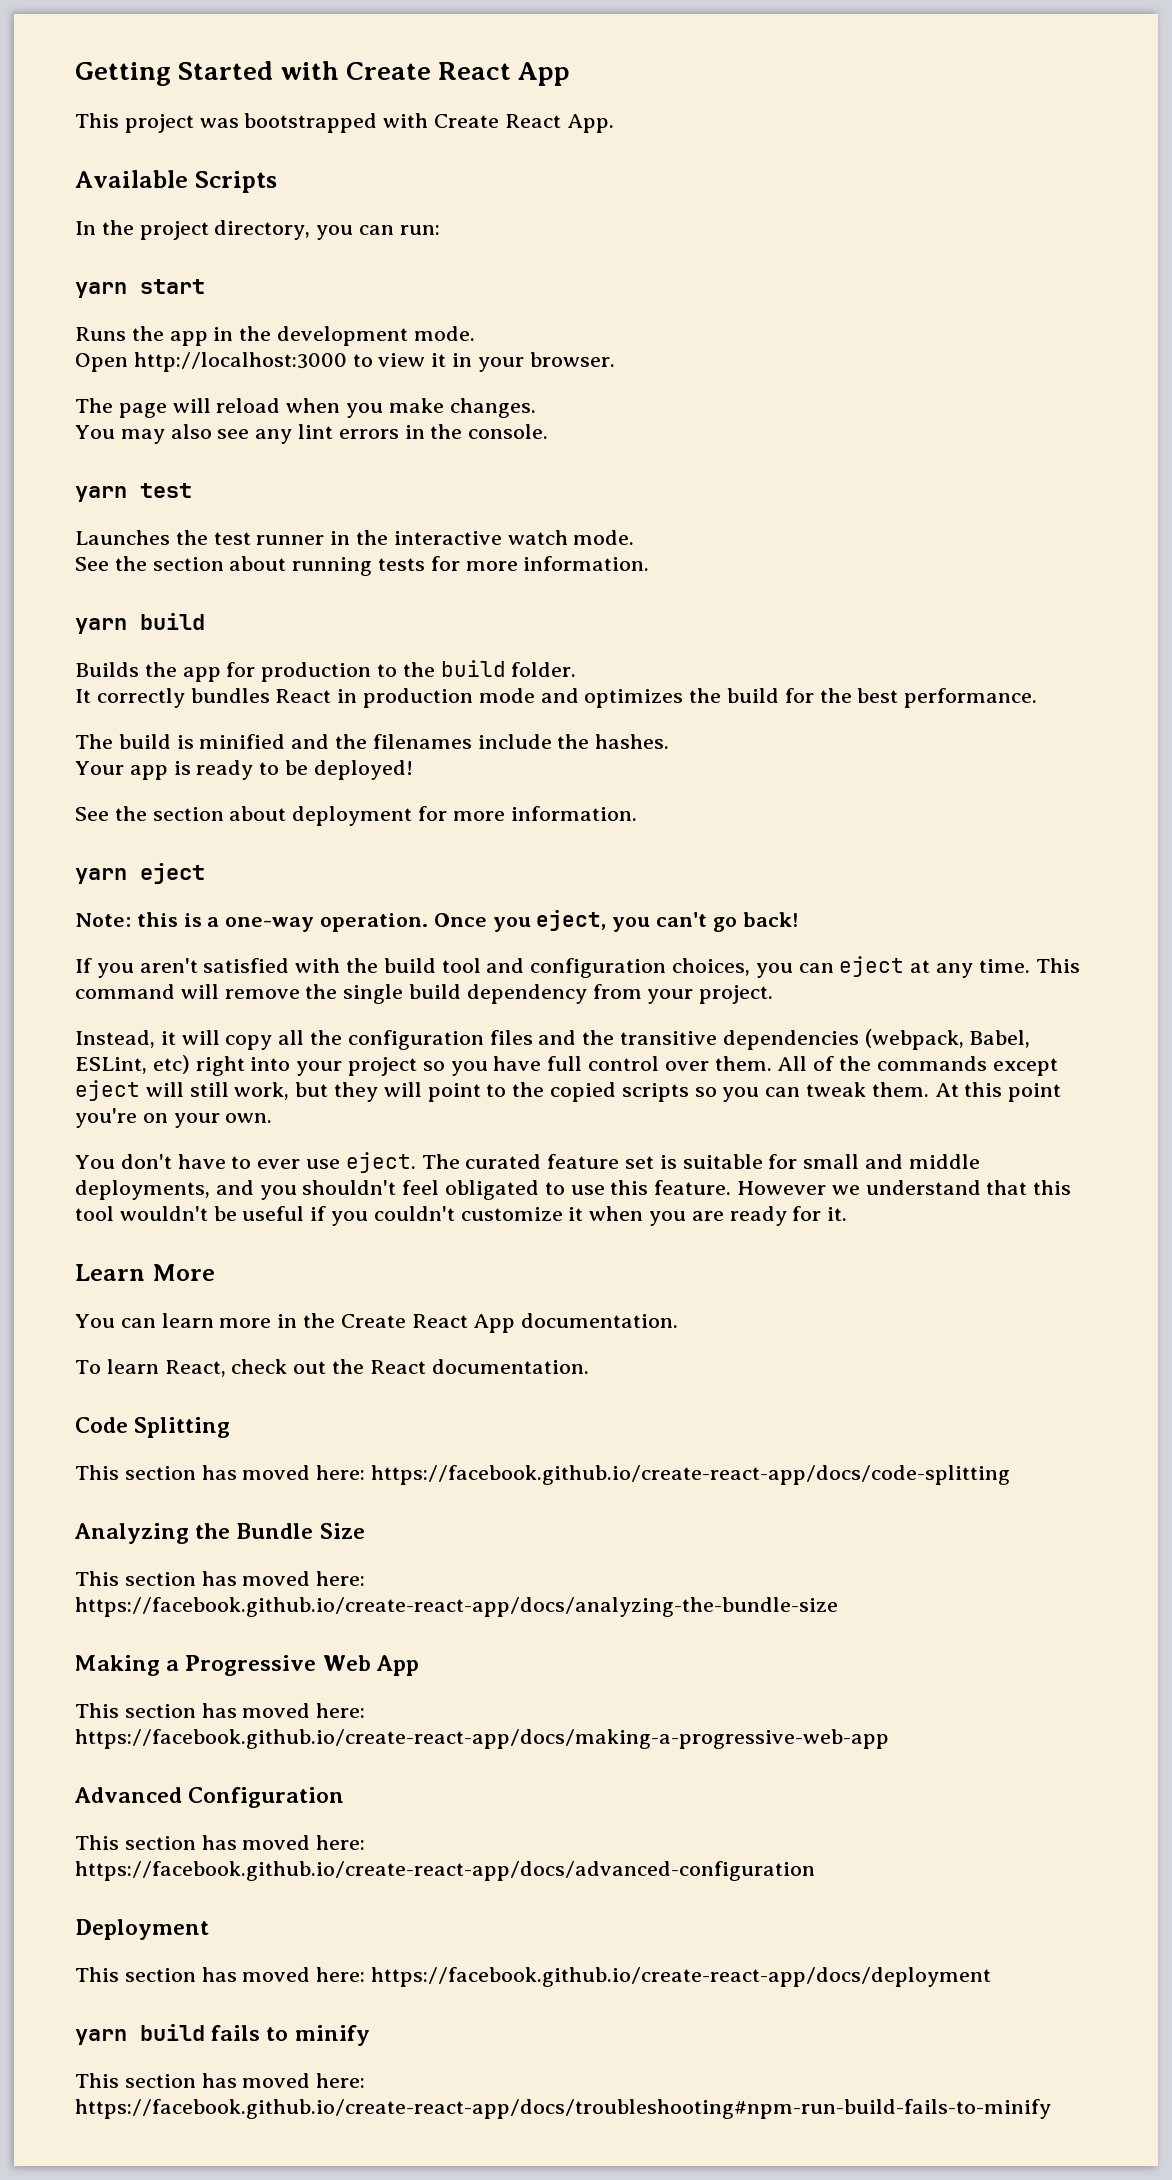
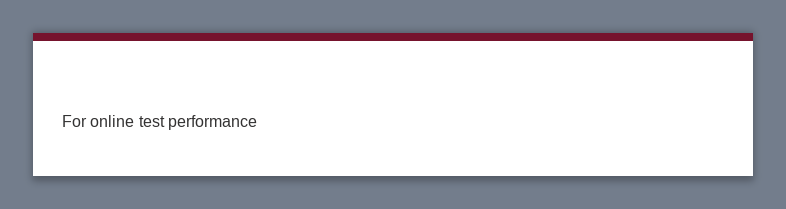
[75,61,571,86] [75,113,614,133] [75,170,277,193] [75,220,440,240] [75,279,205,298] [75,326,475,346] [75,352,615,372] [75,398,536,418] [75,424,549,444] [75,483,192,502] [75,530,635,545] [75,556,650,576] [75,613,205,634] [75,660,577,682] [75,688,1038,708] [75,734,670,749] [75,760,413,780] [75,806,637,826] [75,863,205,884] [75,910,798,932] [75,956,1080,978] [75,984,774,1004] [75,1029,1031,1050] [75,1055,1058,1076] [75,1080,1062,1102] [75,1108,273,1128] [75,1152,980,1173] [75,1180,1072,1200] [75,1206,848,1226] [75,1264,215,1281] [75,1313,679,1333] [75,1359,589,1377] [75,1417,231,1438] [75,1465,1011,1485] [74,1523,365,1544] [75,1571,366,1586] [75,1597,838,1617] [75,1655,419,1676] [75,1703,366,1718] [75,1729,889,1749] [74,1787,345,1808] [75,1835,366,1850] [75,1861,815,1881] [75,1919,209,1940] [75,1967,992,1987] [75,2024,370,2046] [75,2073,366,2088] [75,2099,1051,2119] Getting Started with Create React App // This project was bootstrapped with Create React App. // Available Scripts // In the project directory, you can run: // yarn start // Runs the app in the development mode. // Open http://localhost:3000 to view it in your browser. // The page will reload when you make changes. // You may also see any lint errors in the console. // yarn test // Launches the test runner in the interactive watch mode. // See the section about running tests for more information. // yarn build // Builds the app for production to the build folder. // It correctly bundles React in production mode and optimizes the build for the best performance. // The build is minified and the filenames include the hashes. // Your app is ready to be deployed! // See the section about deployment for more information. // yarn eject // Note: this is a one-way operation. Once you eject, you can't go back! // If you aren't satisfied with the build tool and configuration choices, you can eject at any time. This command will remove the single build dependency from your project. // Instead, it will copy all the configuration files and the transitive dependencies (webpack, Babel, ESLint, etc) right into your project so you have full control over them. All of the commands except eject will still work, but they will point to the copied scripts so you can tweak them. At this point you're on your own. // You don't have to ever use eject. The curated feature set is suitable for small and middle deployments, and you shouldn't feel obligated to use this feature. However we understand that this tool wouldn't be useful if you couldn't customize it when you are ready for it. // Learn More // You can learn more in the Create React App documentation. // To learn React, check out the React documentation. // Code Splitting // This section has moved here: https://facebook.github.io/create-react-app/docs/code-splitting // Analyzing the Bundle Size // This section has moved here: https://facebook.github.io/create-react-app/docs/analyzing-the-bundle-size // Making a Progressive Web App // This section has moved here: https://facebook.github.io/create-react-app/docs/making-a-progressive-web-app // Advanced Configuration // This section has moved here: https://facebook.github.io/create-react-app/docs/advanced-configuration // Deployment // This section has moved here: https://facebook.github.io/create-react-app/docs/deployment // yarn build fails to minify // This section has moved here: https://facebook.github.io/create-react-app/docs/troubleshooting#npm-run-build-fails-to-minify -> [62,115,257,130] For online test performance

